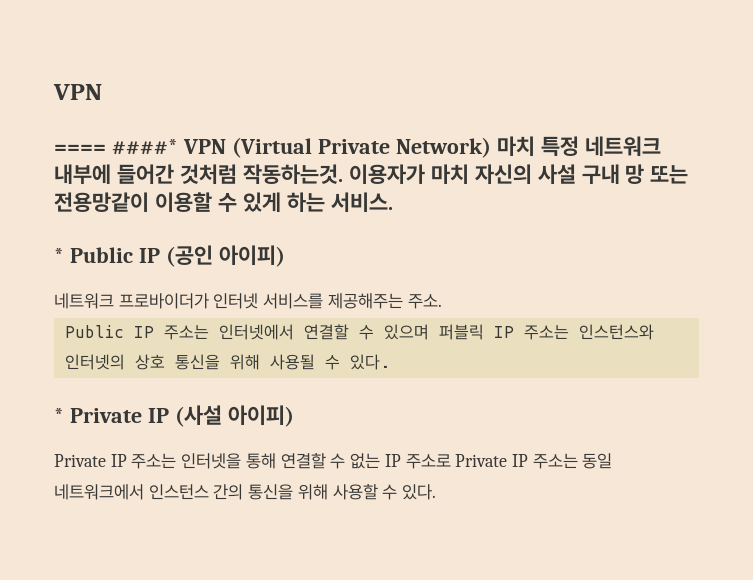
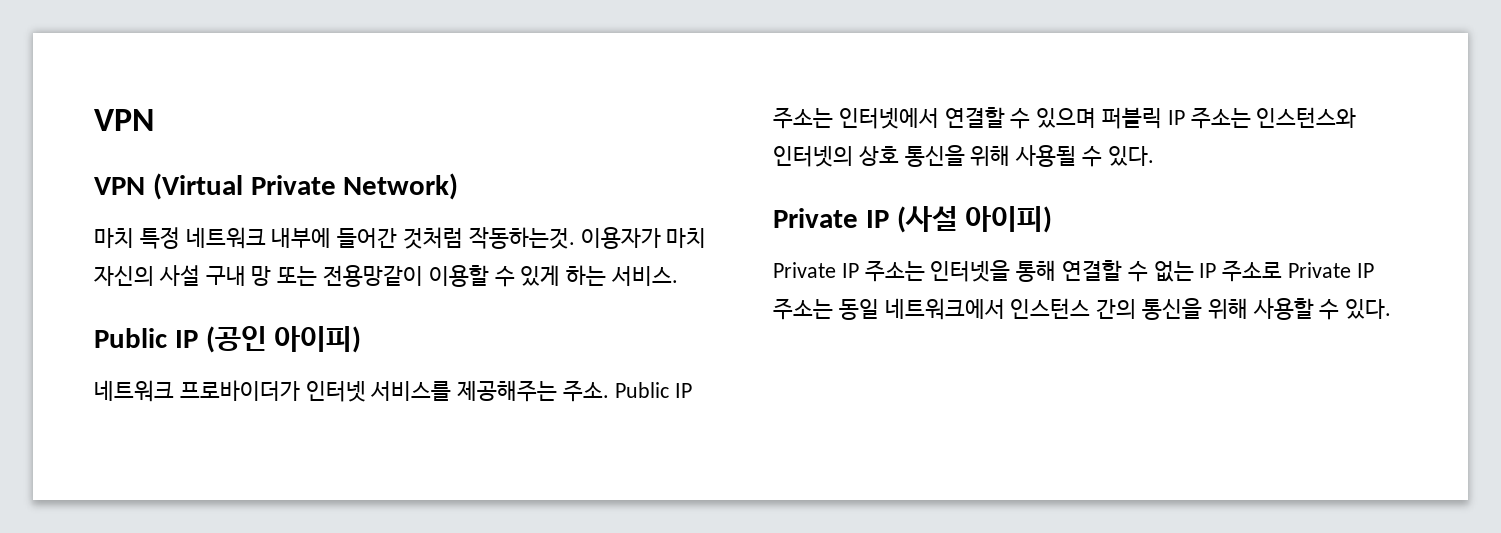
[54,139,178,155] ==== ####* -> (154, 120) none
(491, 147) none -> (459, 186) //
[54,248,64,263] * -> (679, 276) none
(442, 301) // -> (610, 391) none
[54,408,64,423] * -> (1154, 156) none

